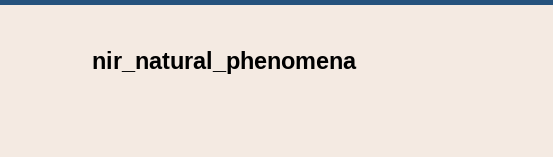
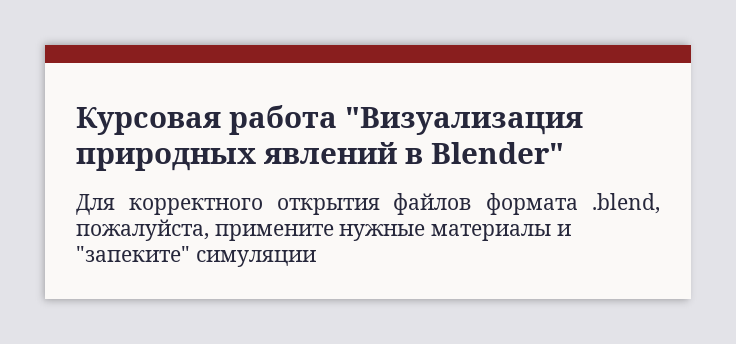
[92,51,357,74] nir_natural_phenomena -> [76,105,583,135] [76,142,564,171] [76,193,660,215] [76,219,571,241] [76,246,316,267] Курсовая работа "Визуализация природных явлений в Blender" // Для корректного открытия файлов формата .blend, пожалуйста, примените нужные материалы и "запеките" симуляции

